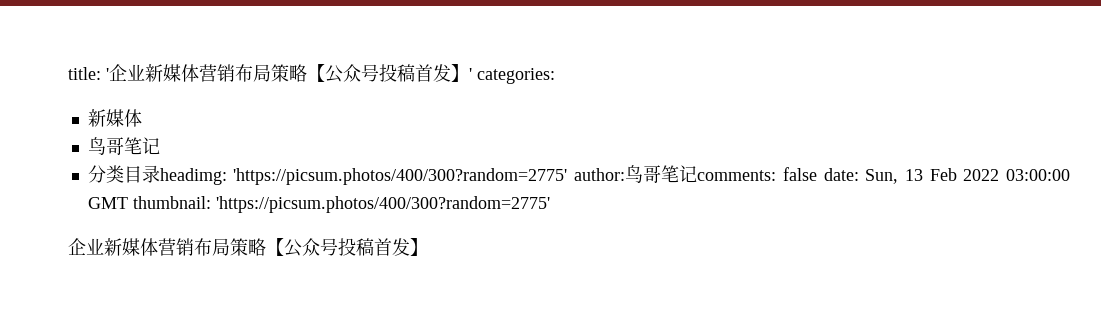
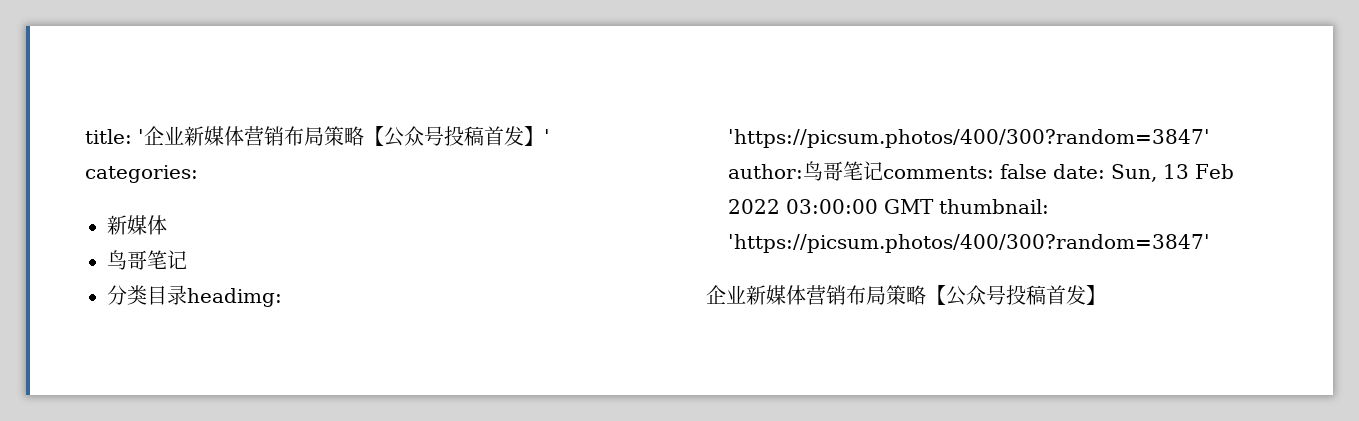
[233,168,568,185] 'https://picsum.photos/400/300?random=2775' -> [728,129,1210,148] 'https://picsum.photos/400/300?random=3847'
[215,196,550,213] 'https://picsum.photos/400/300?random=2775' -> [728,234,1210,253] 'https://picsum.photos/400/300?random=3847'

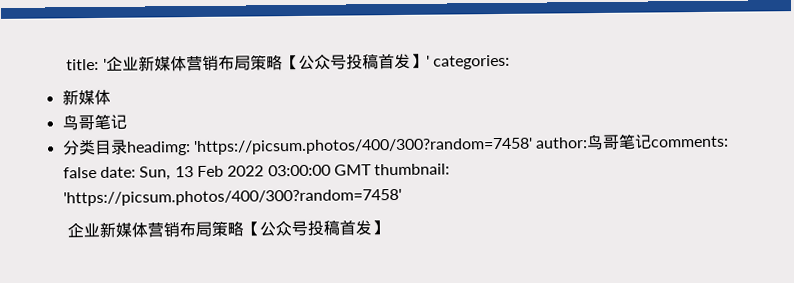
[728,129,1210,148] 'https://picsum.photos/400/300?random=3847' -> [192,137,533,156] 'https://picsum.photos/400/300?random=7458'
[728,234,1210,253] 'https://picsum.photos/400/300?random=3847' -> [62,188,402,207] 'https://picsum.photos/400/300?random=7458'

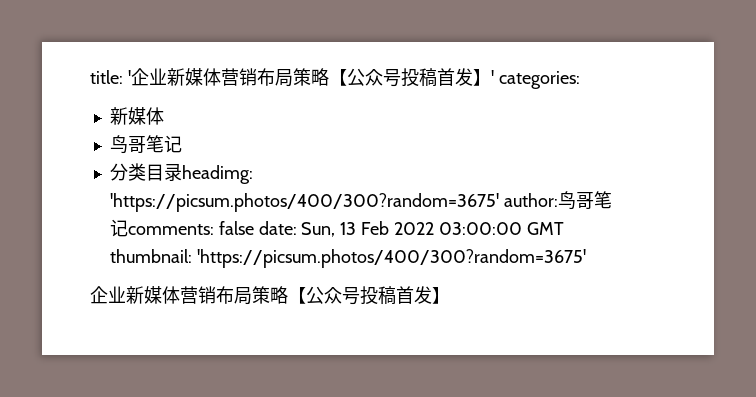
[192,137,533,156] 'https://picsum.photos/400/300?random=7458' -> [109,193,499,212] 'https://picsum.photos/400/300?random=3675'
[62,188,402,207] 'https://picsum.photos/400/300?random=7458' -> [196,249,586,268] 'https://picsum.photos/400/300?random=3675'

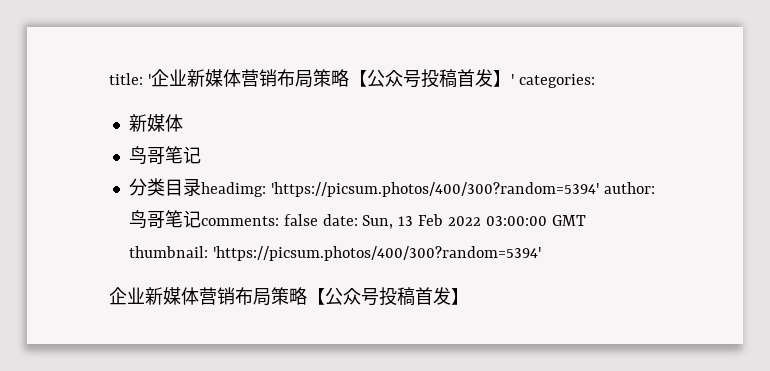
[109,193,499,212] 'https://picsum.photos/400/300?random=3675' -> [270,182,599,197] 'https://picsum.photos/400/300?random=5394'
[196,249,586,268] 'https://picsum.photos/400/300?random=3675' -> [212,246,541,261] 'https://picsum.photos/400/300?random=5394'

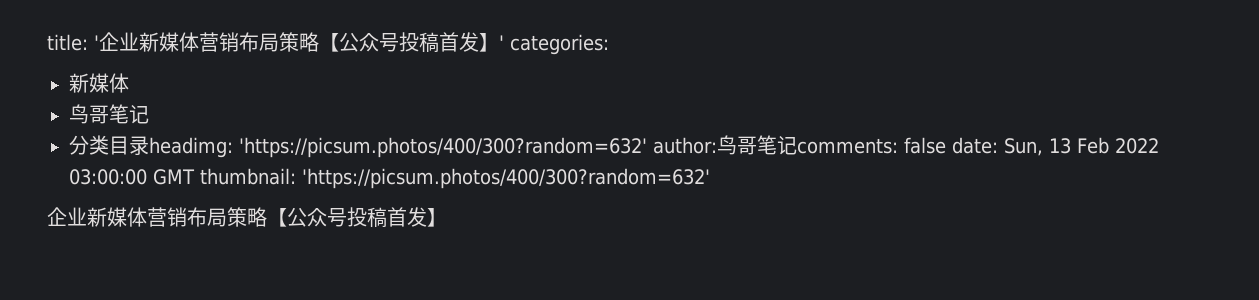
[270,182,599,197] 'https://picsum.photos/400/300?random=5394' -> [239,137,647,158] 'https://picsum.photos/400/300?random=632'
[212,246,541,261] 'https://picsum.photos/400/300?random=5394' -> [302,168,710,189] 'https://picsum.photos/400/300?random=632'

